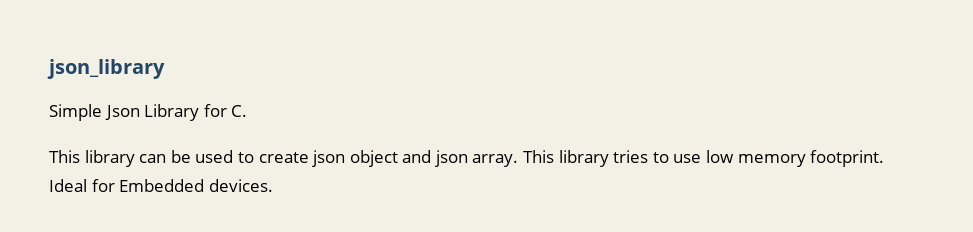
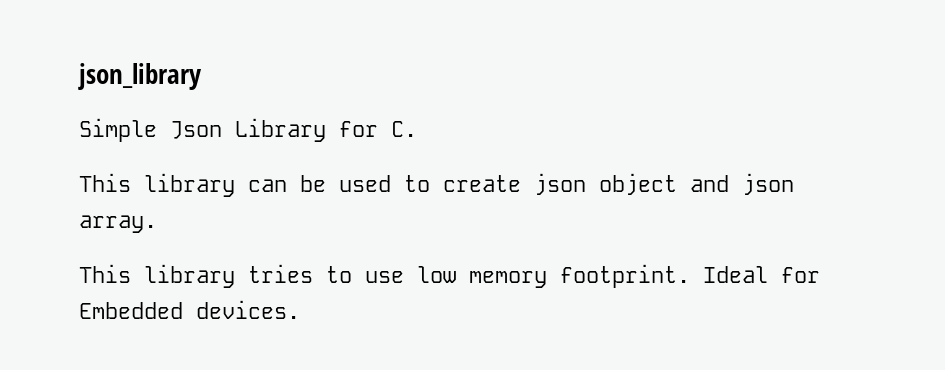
(519, 160) none -> (157, 224) //

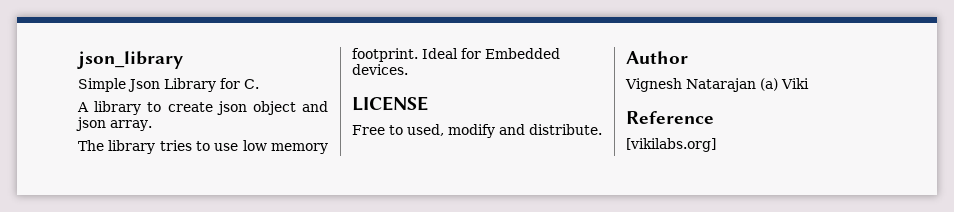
[79,173,391,197] This library can be used -> [77,101,142,115] A library
[79,264,131,283] This -> [78,140,104,151] The
(300, 309) none -> [352,96,428,111] [352,124,602,138] [626,51,688,64] [625,78,809,92] [626,111,714,124] [626,138,716,152] // LICENSE // Free to used, modify and distribute. // Author // Vignesh Natarajan (a) Viki // Reference // [vikilabs.org]

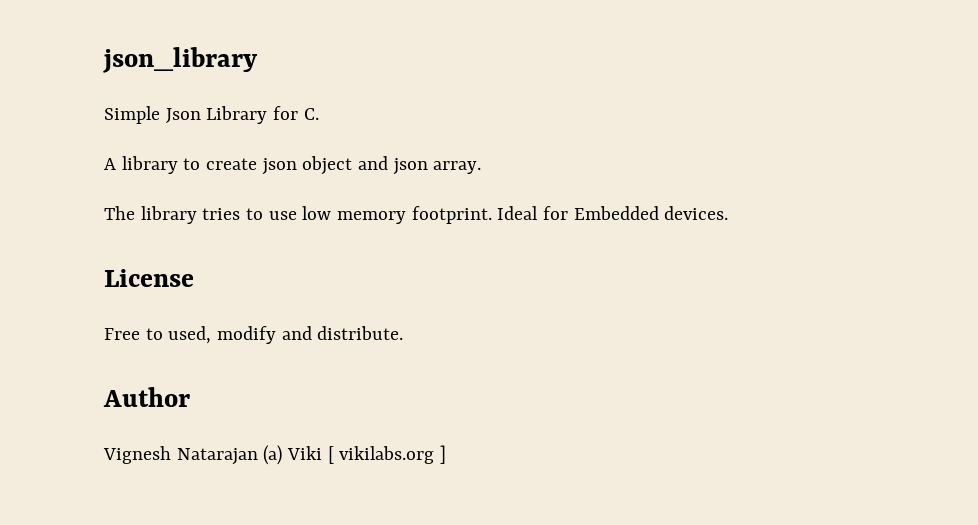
[352,96,428,111] LICENSE -> [104,269,194,287] License
[626,111,714,124] [626,138,716,152] // Reference // [vikilabs.org] -> [327,445,447,464] [ vikilabs.org ]

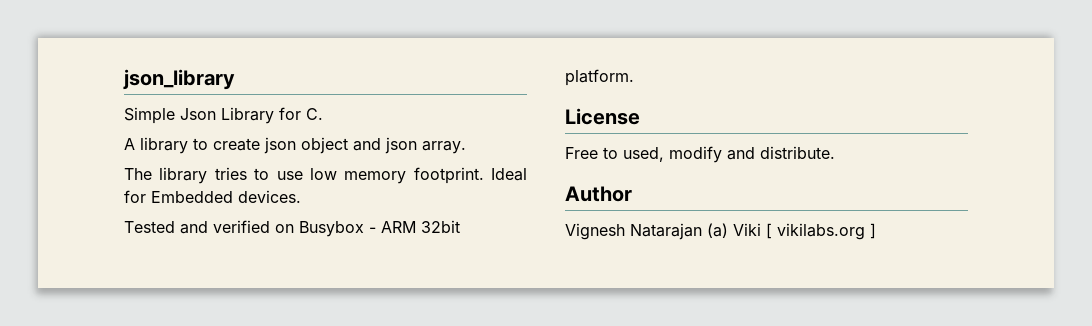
(729, 213) none -> [124,220,460,237] [565,69,634,86] // Tested and verified on Busybox - ARM 32bit platform.

